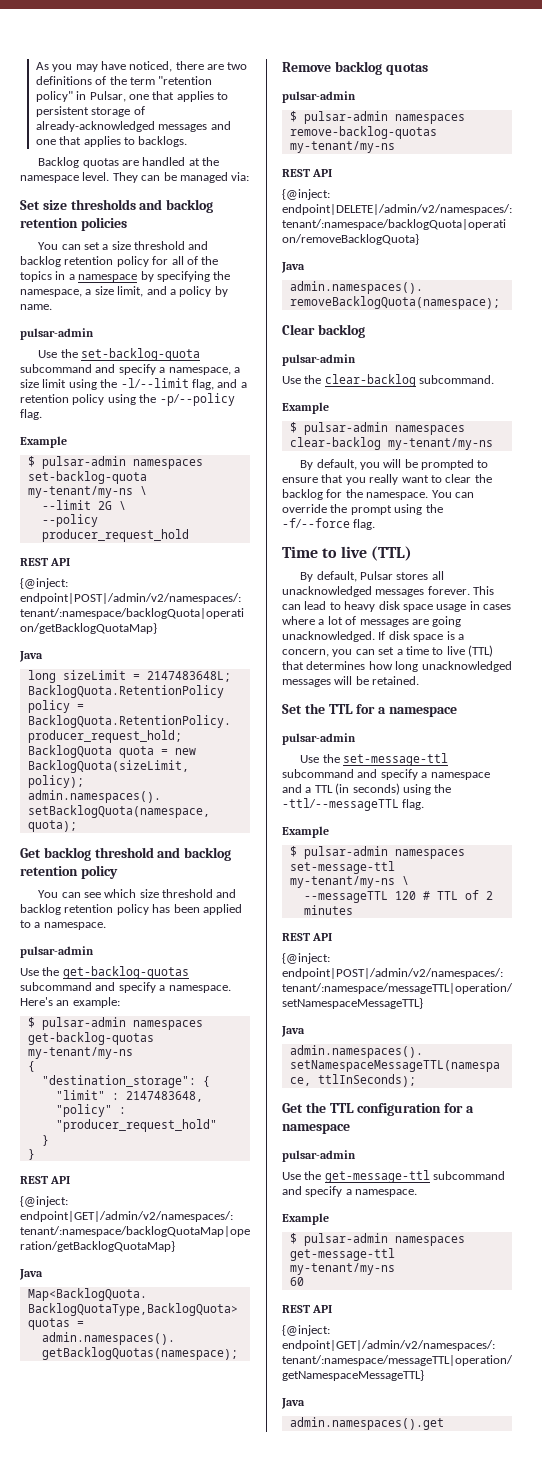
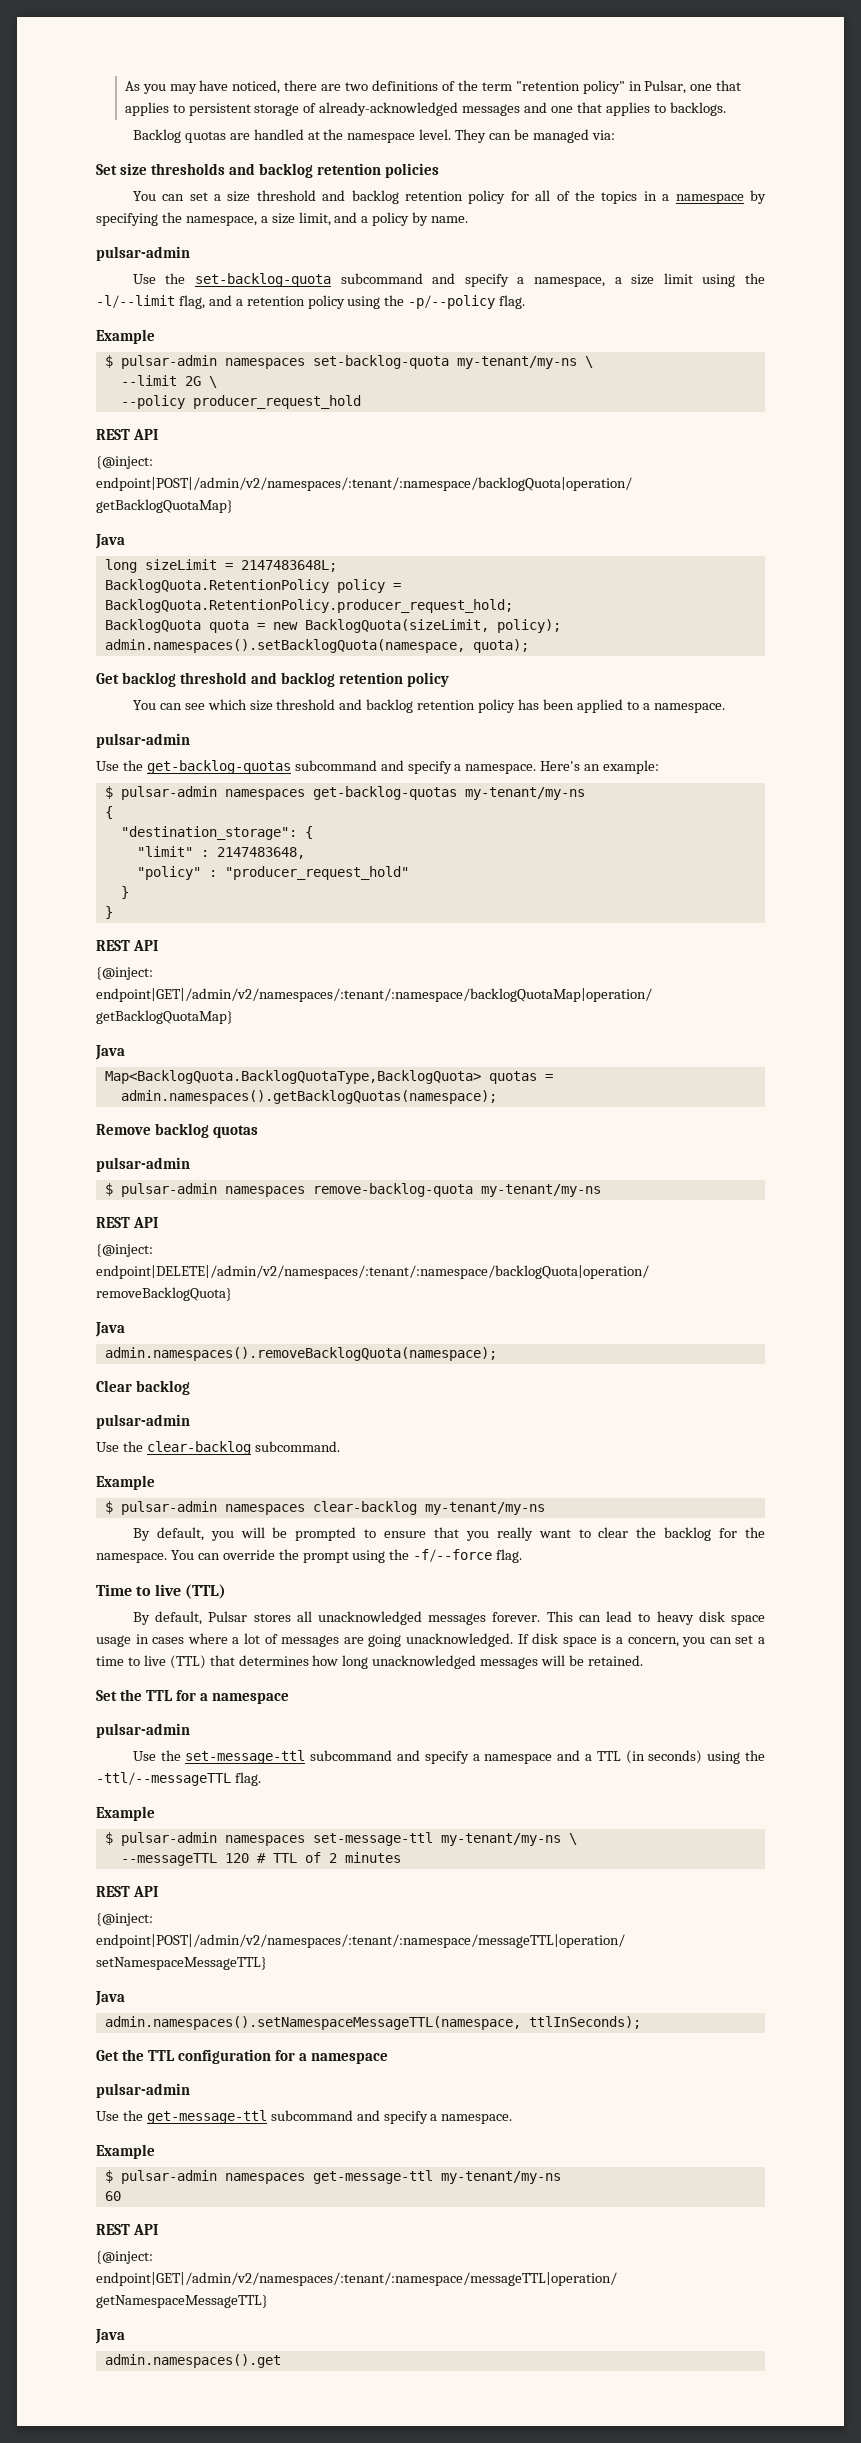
[289,126,437,139] remove-backlog-quotas -> [312,1183,473,1197] remove-backlog-quota

